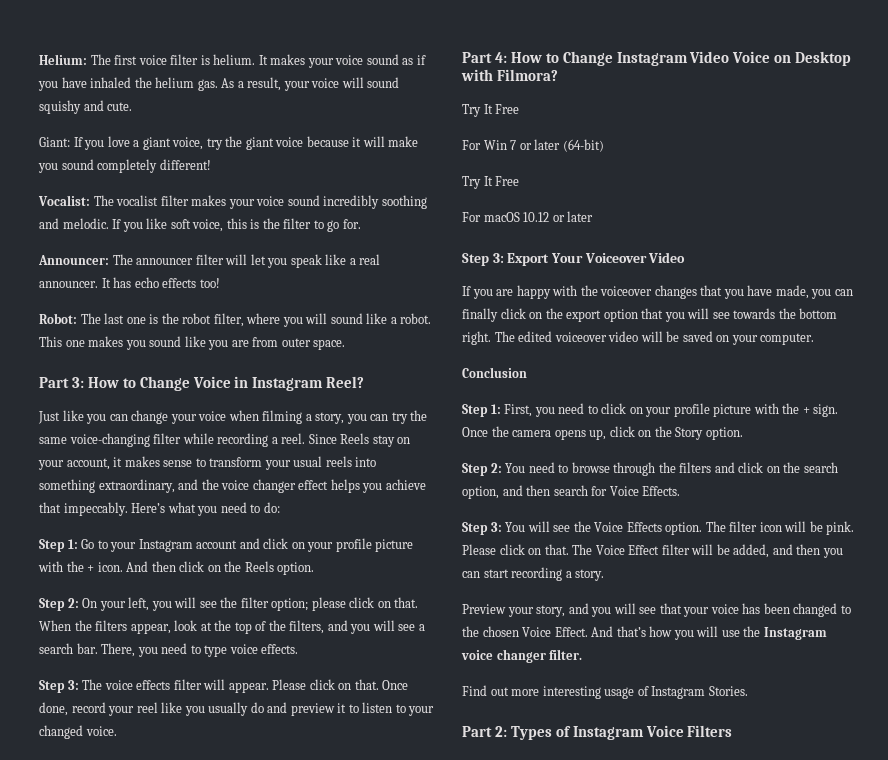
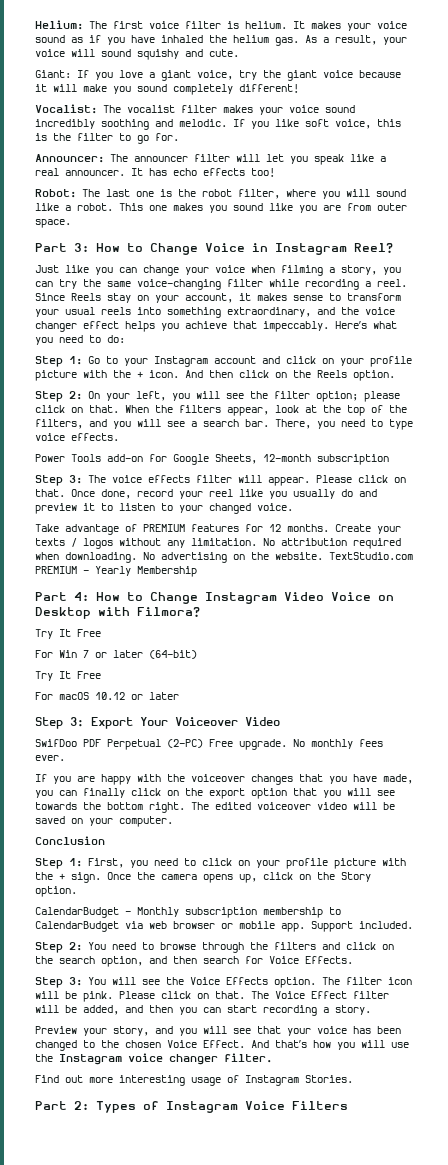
(299, 649) none -> [35,454,389,465] // Power Tools add-on for Google Sheets, 12-month subscription
(117, 731) none -> [35,524,401,535] [35,538,401,549] [35,552,413,563] [35,566,197,577] // Take advantage of PREMIUM features for 12 months. Create your texts / logos without any limitation. No attribution required when downloading. No advertising on the website. TextStudio.com PREMIUM - Yearly Membership
(686, 257) none -> [35,739,383,750] [35,755,65,761] // SwifDoo PDF Perpetual (2-PC) Free upgrade. No monthly fees ever.
(743, 433) none -> [35,907,341,918] [35,921,413,932] // CalendarBudget - Monthly subscription membership to CalendarBudget via web browser or mobile app. Support included.

